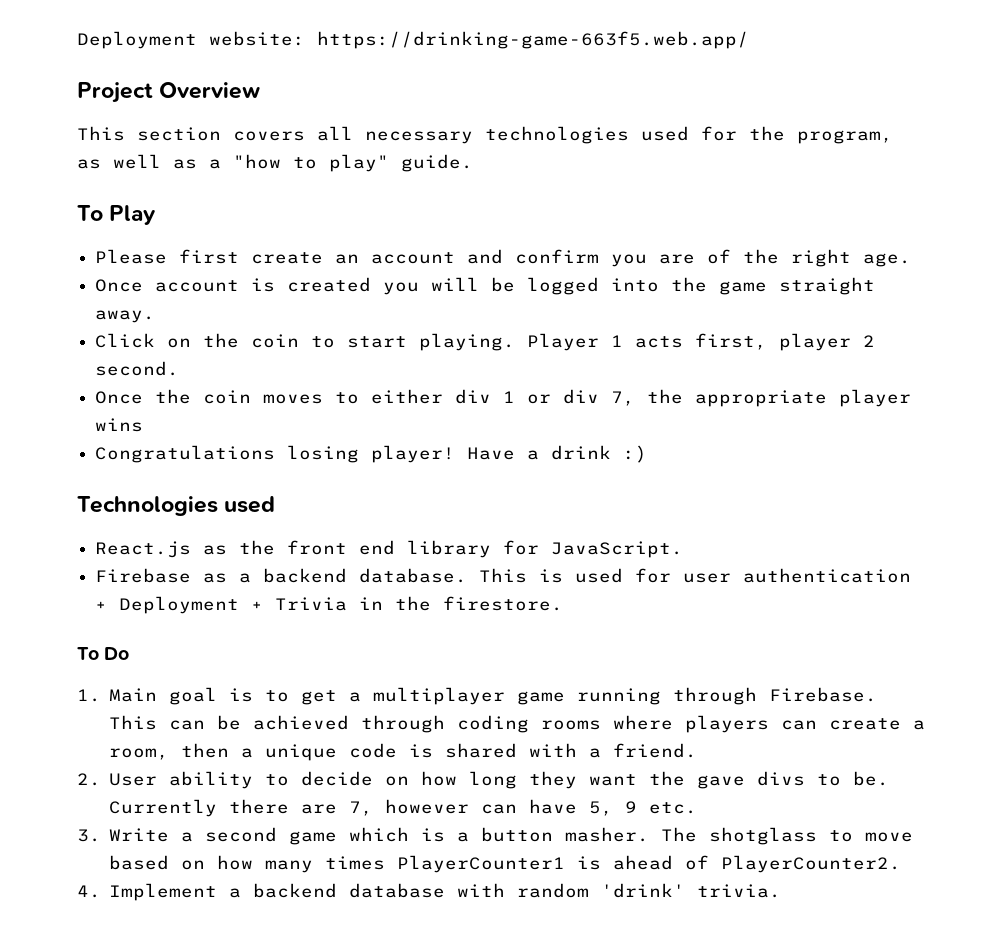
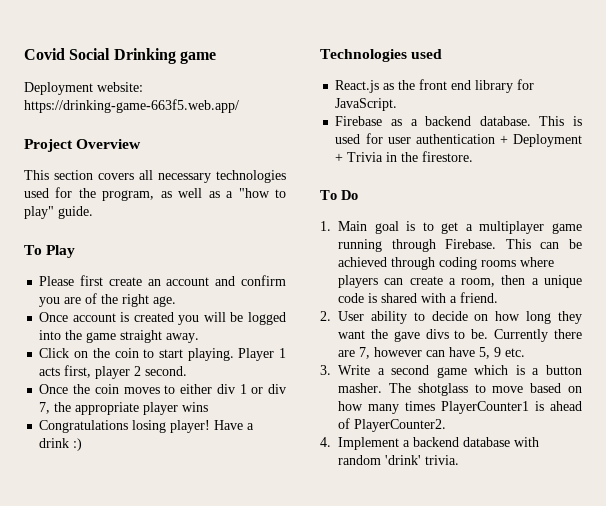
(77, 40) none -> [24,48,216,64] Covid Social Drinking game //

